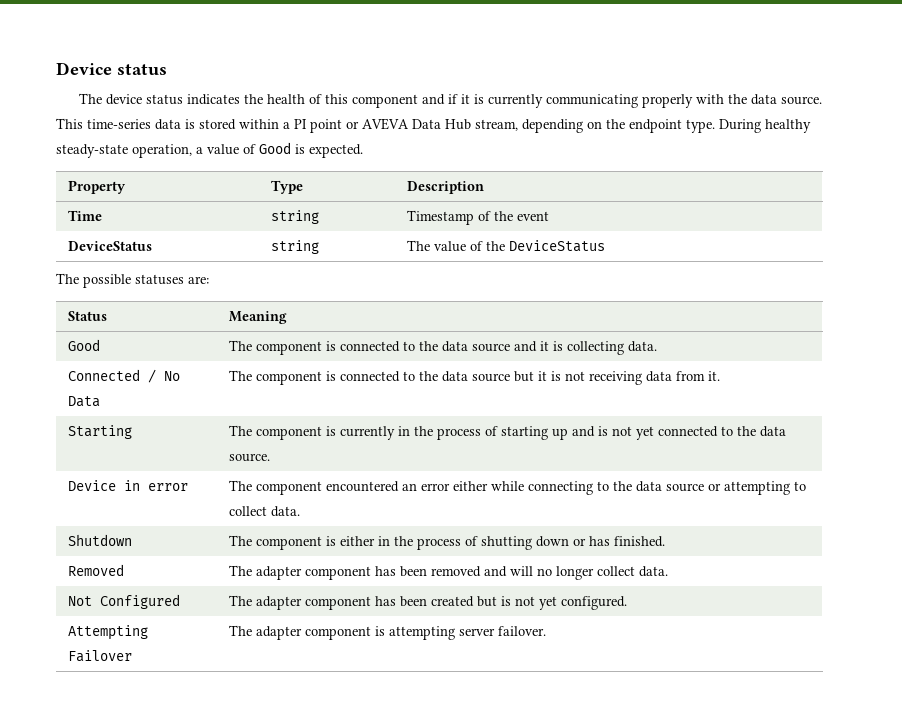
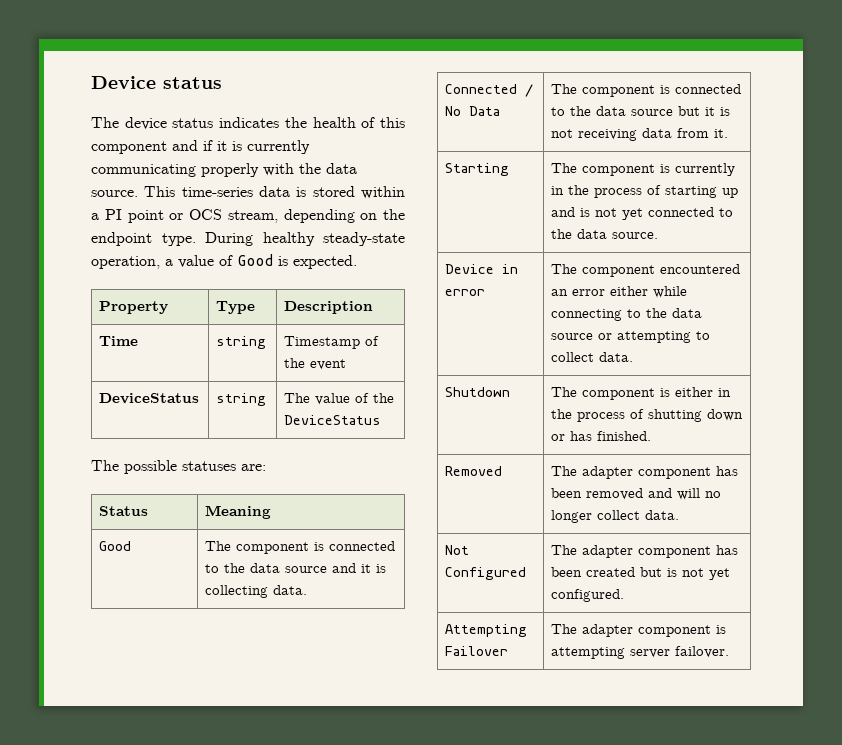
[362,118,471,130] AVEVA Data Hub -> [189,209,222,220] OCS

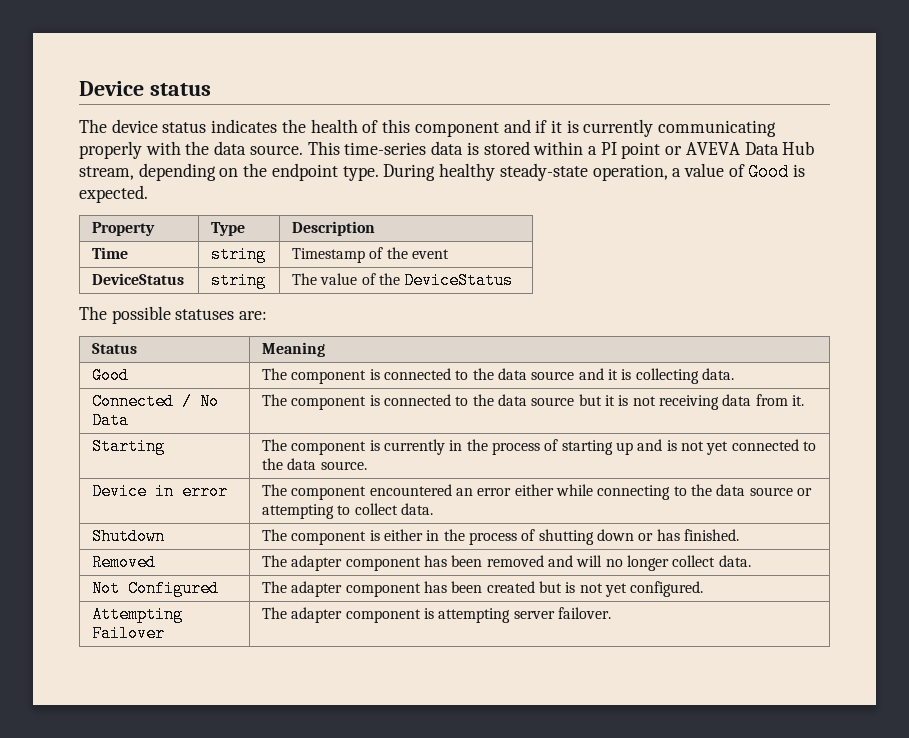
[189,209,222,220] OCS -> [685,141,815,155] AVEVA Data Hub

